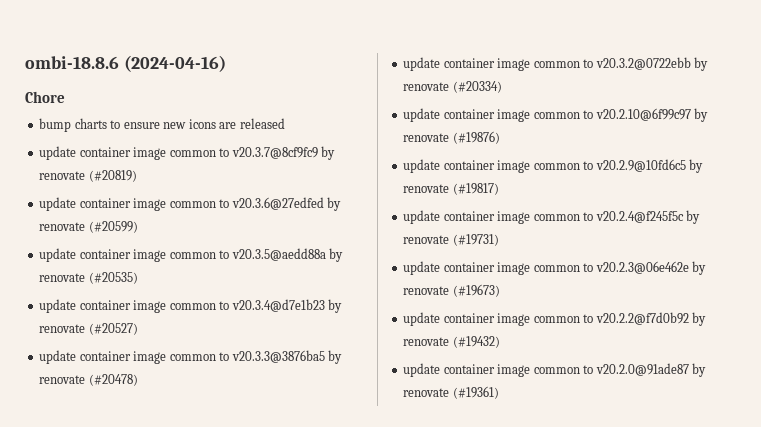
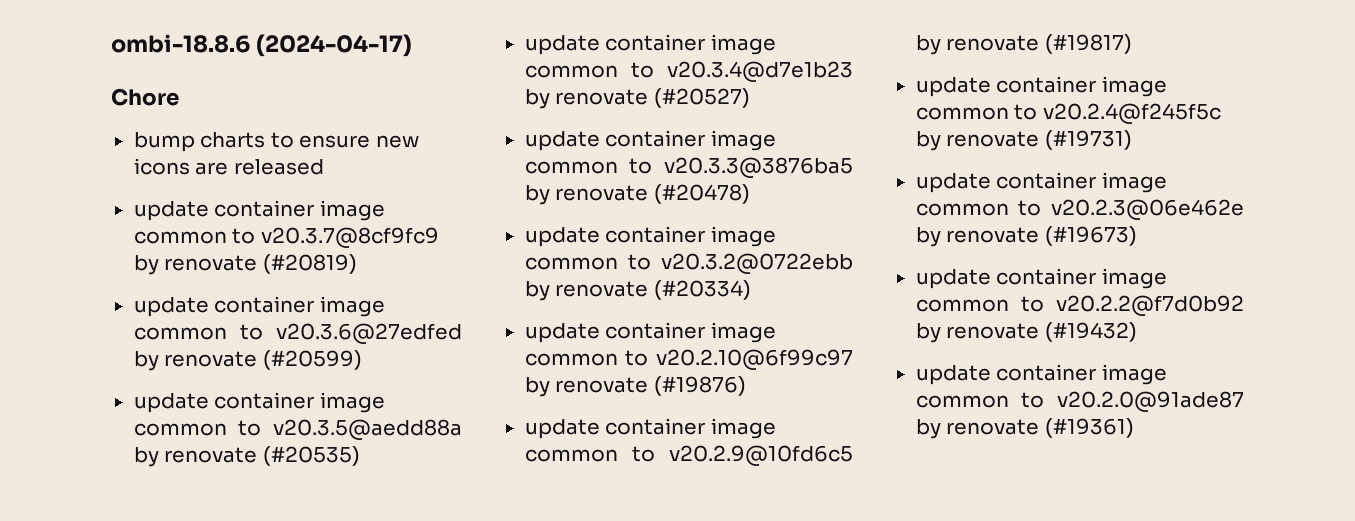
[123,55,226,72] (2024-04-16) -> [256,34,413,57] (2024-04-17)

